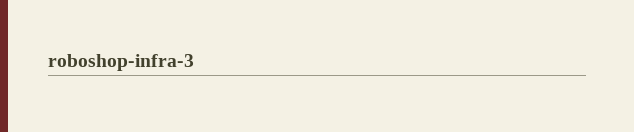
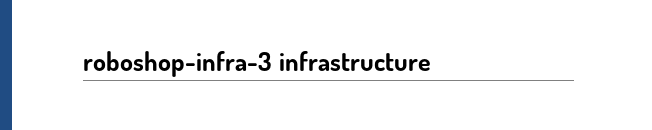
(194, 62) none -> [279,51,432,71] infrastructure

